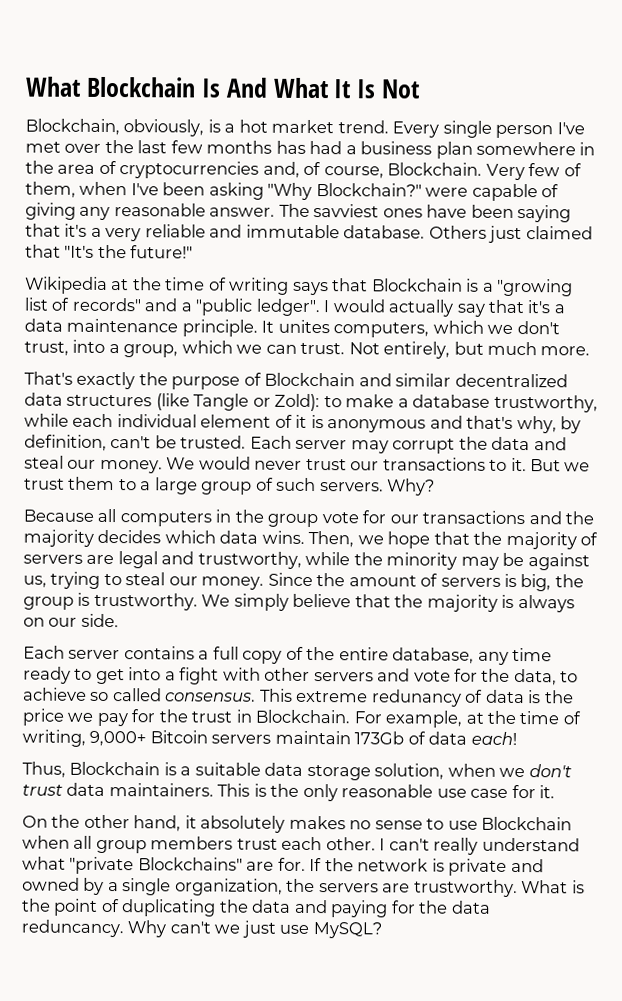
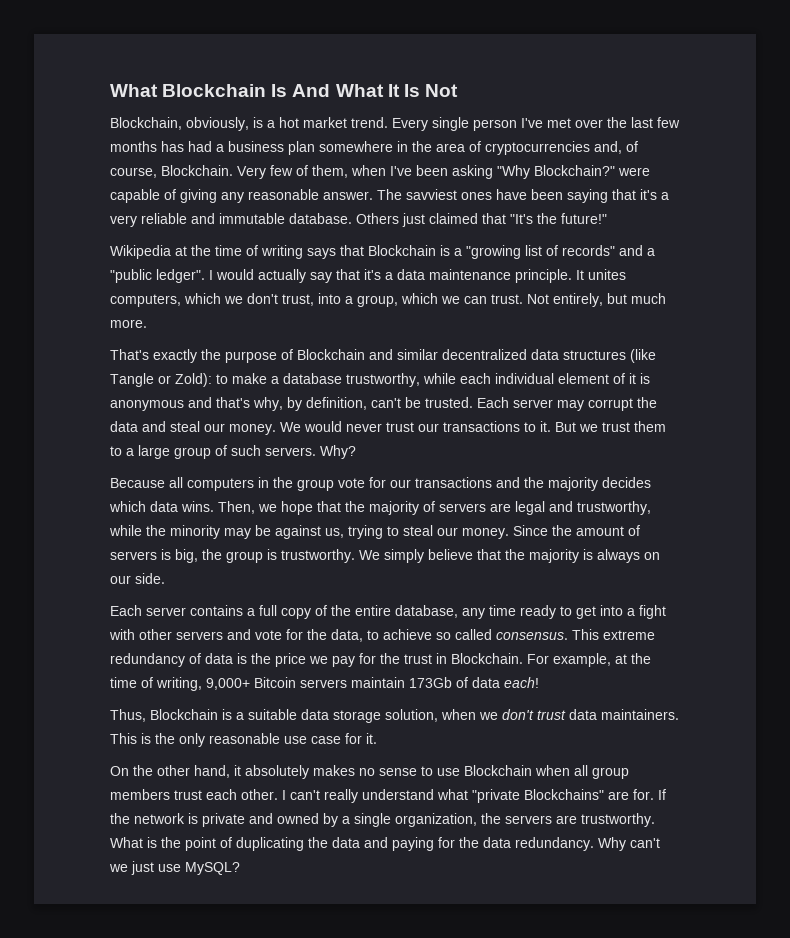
[370,689,462,707] redunancy -> [110,653,185,667] redundancy
[21,919,124,938] reduncancy. -> [515,837,594,851] redundancy.

